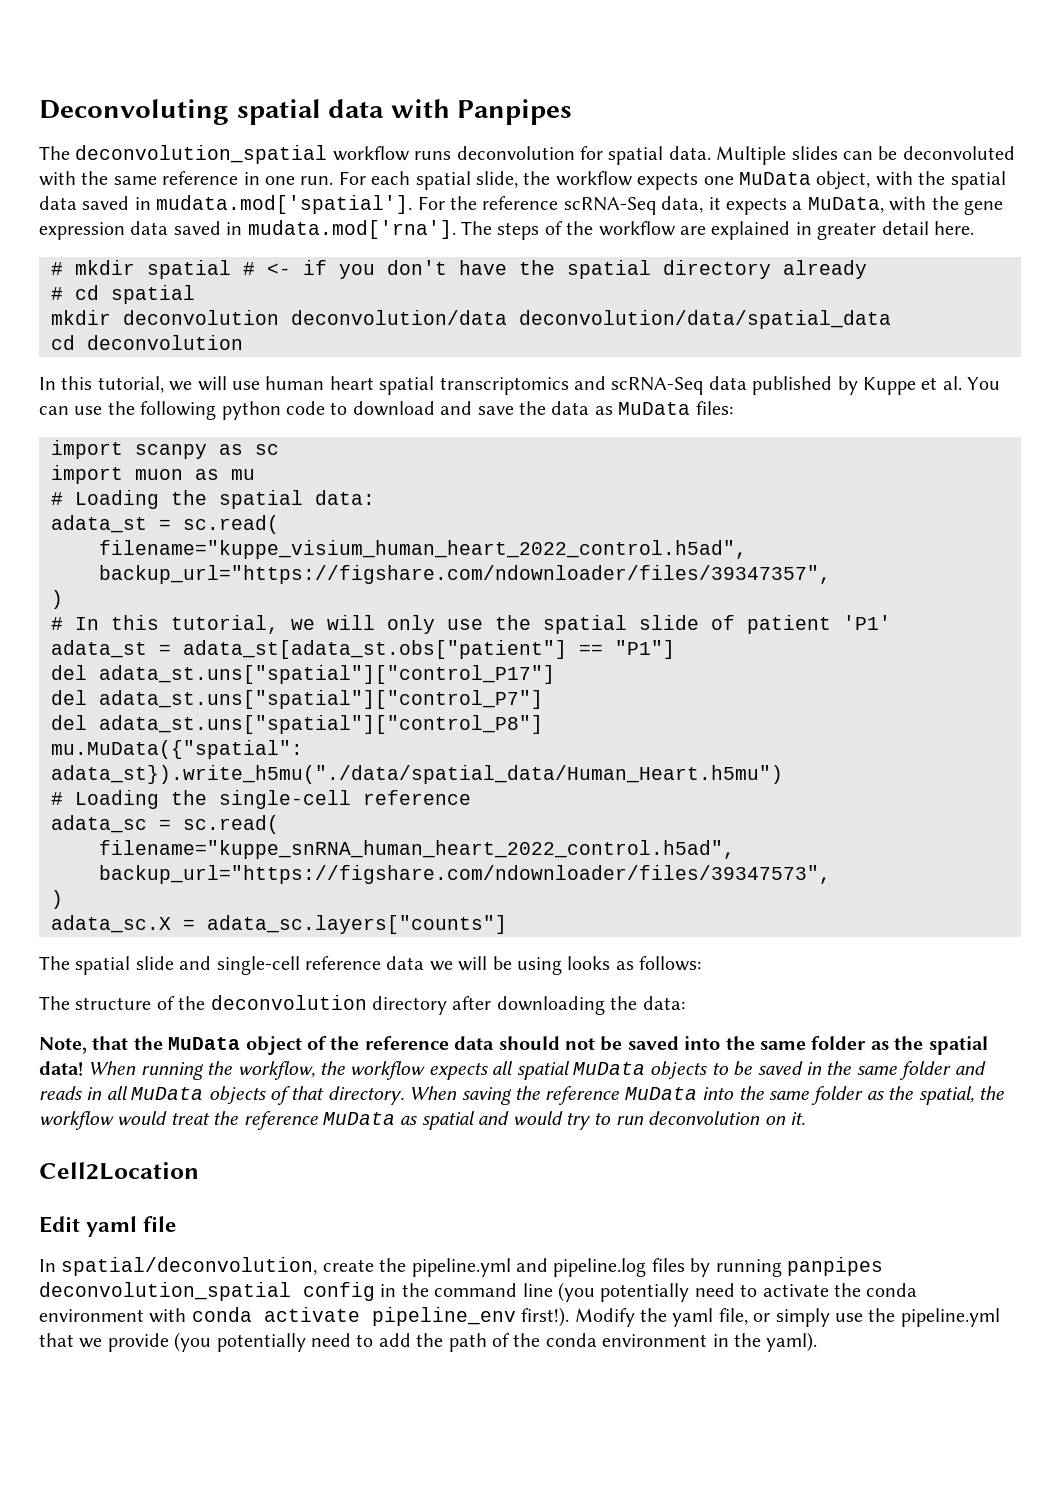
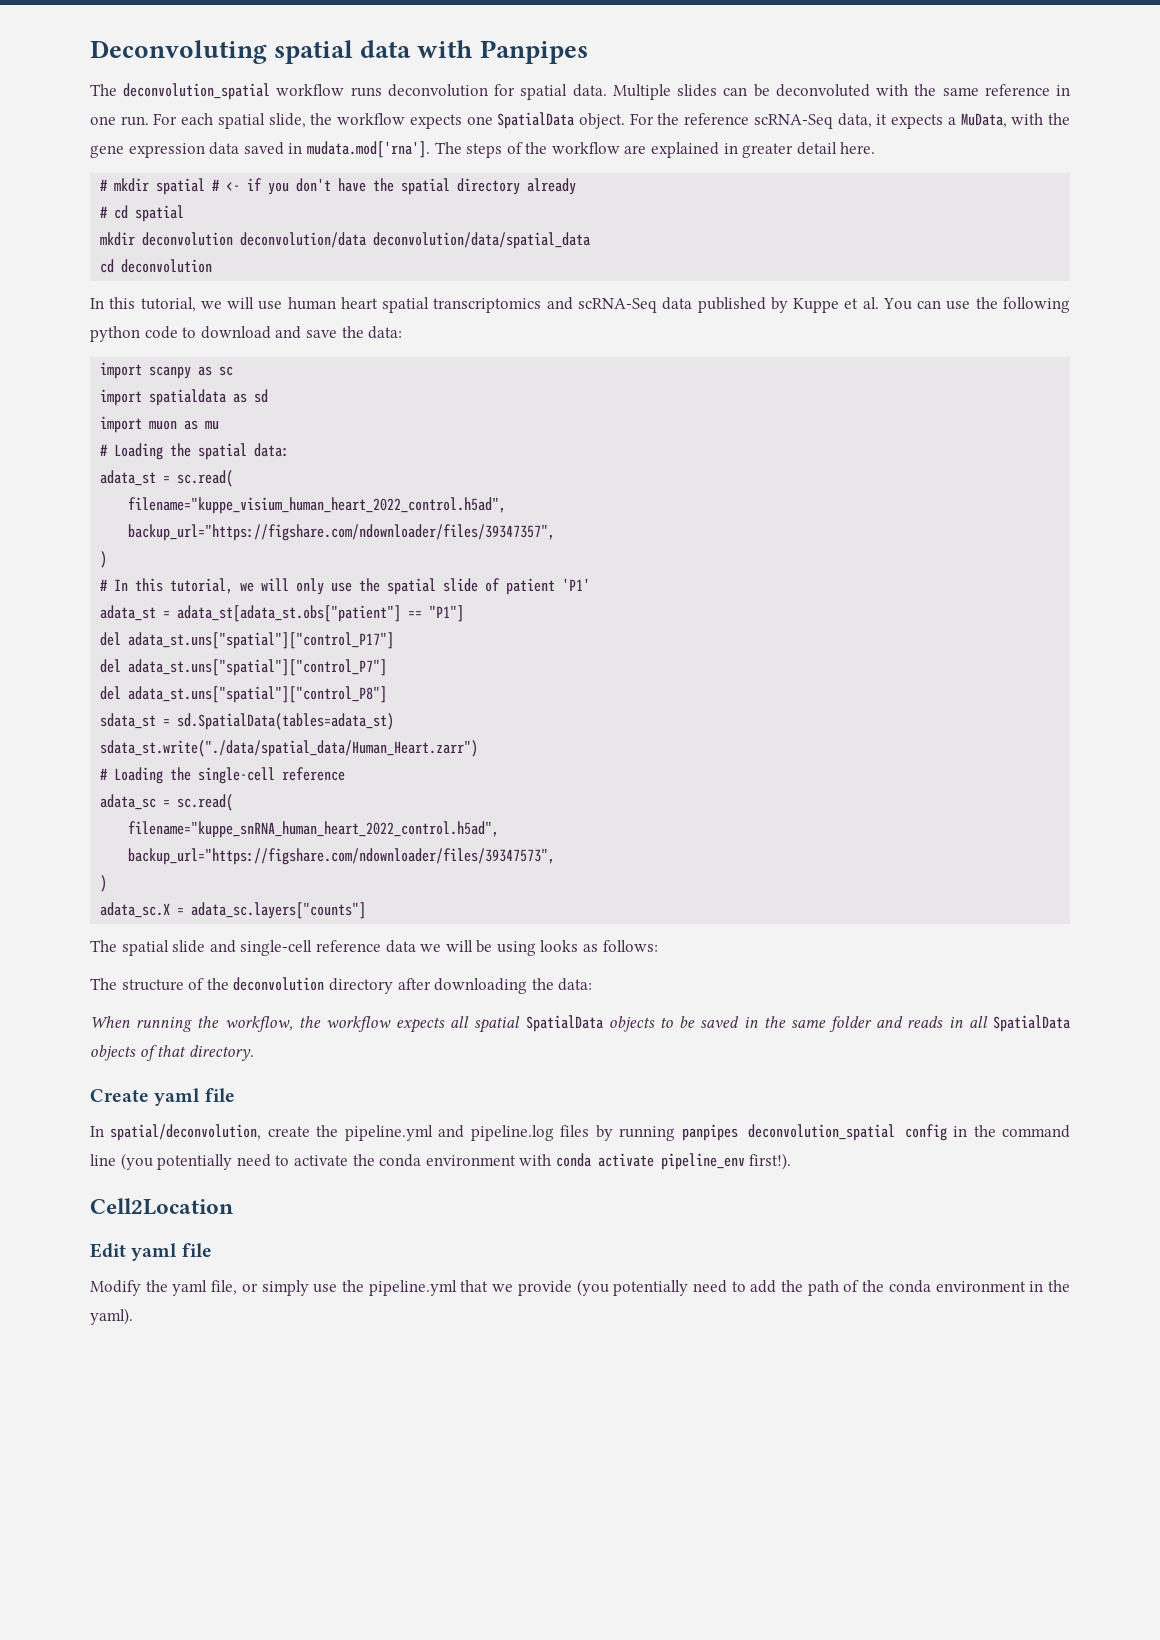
[738,171,1006,190] [39,195,413,214] MuData object, with the spatial data saved in mudata.mod['spatial']. -> [497,112,625,129] SpatialData object.
[551,401,733,415] data as MuData files: -> [368,326,403,339] data:
(279, 449) none -> [100,389,269,406] // import spatialdata as sd
[51,740,303,759] [51,765,783,784] mu.MuData({"spatial": adata_st}).write_h5mu("./data/spatial_data/Human_Heart.h5mu") -> [100,713,395,730] [100,740,479,757] sdata_st = sd.SpatialData(tables=adata_st) // sdata_st.write("./data/spatial_data/Human_Heart.zarr")
[39,1036,988,1055] [39,1061,83,1076] Note, that the MuData object of the reference data should not be saved into the same folder as the spatial data! -> (593, 984) none
[572,1062,645,1075] MuData -> [525,1015,603,1032] SpatialData
[131,1087,204,1100] MuData -> [992,1015,1070,1032] SpatialData
[409,1086,1004,1105] [39,1111,805,1130] [39,1162,199,1180] [39,1216,80,1233] When saving the reference MuData into the same folder as the spatial, the workflow would treat the reference MuData as spatial and would try to run deconvolution on it. // Cell2Location // Edit -> [90,1089,149,1102] // Create
(570, 1317) none -> [90,1198,233,1215] [90,1243,212,1261] // Cell2Location // Edit yaml file //

